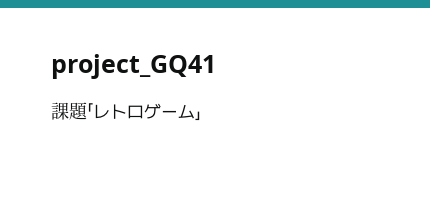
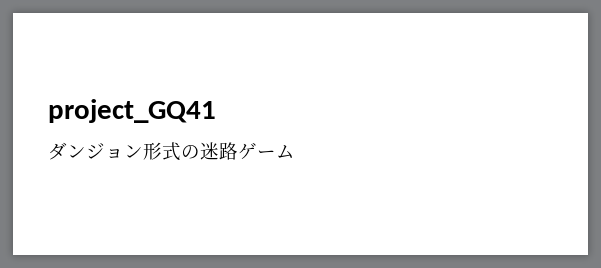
[51,102,201,121] 課題「レトロゲーム」 -> [48,142,295,161] ダンジョン形式の迷路ゲーム

